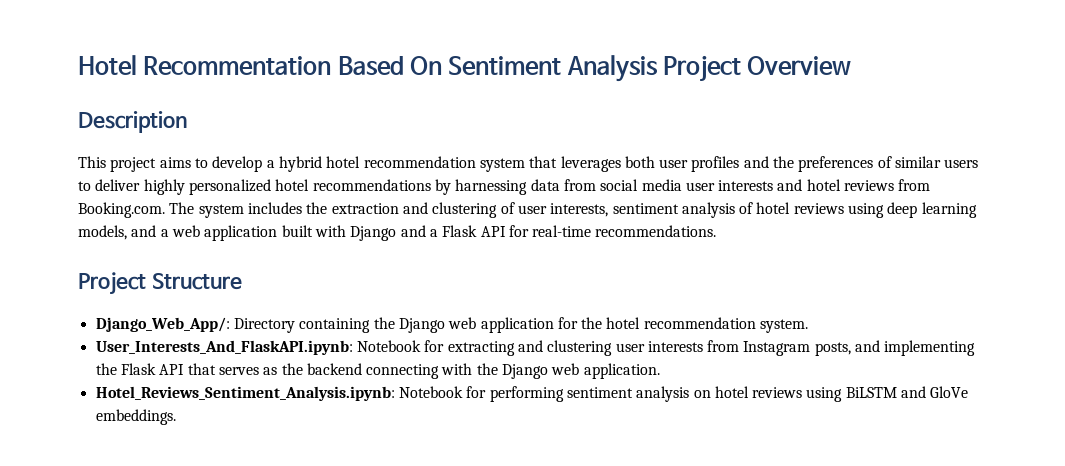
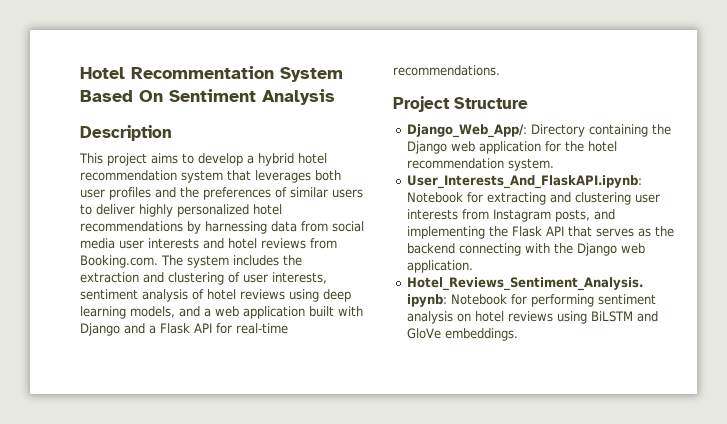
(332, 65) none -> [280,67,343,82] System
[663,55,852,82] Project Overview -> (335, 97) none

